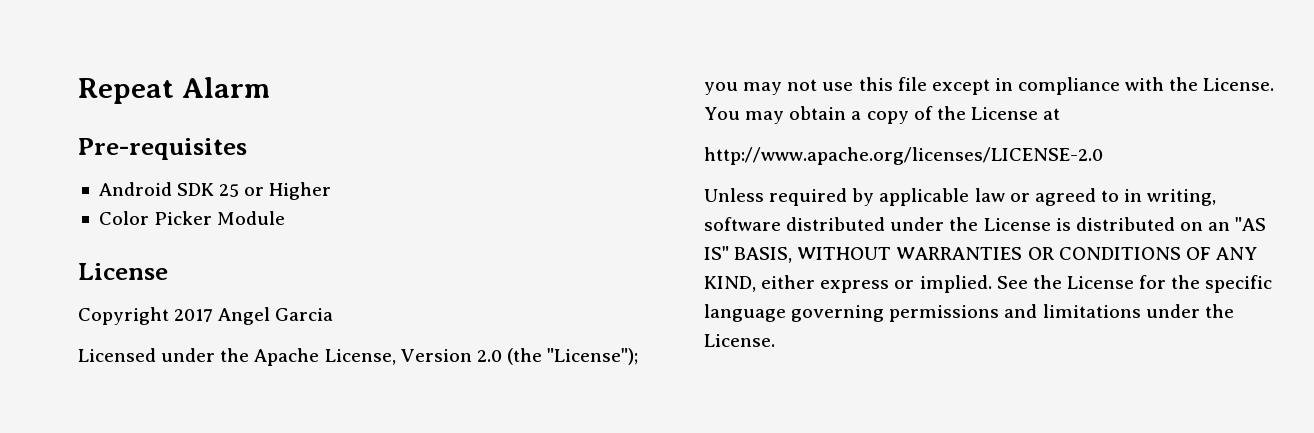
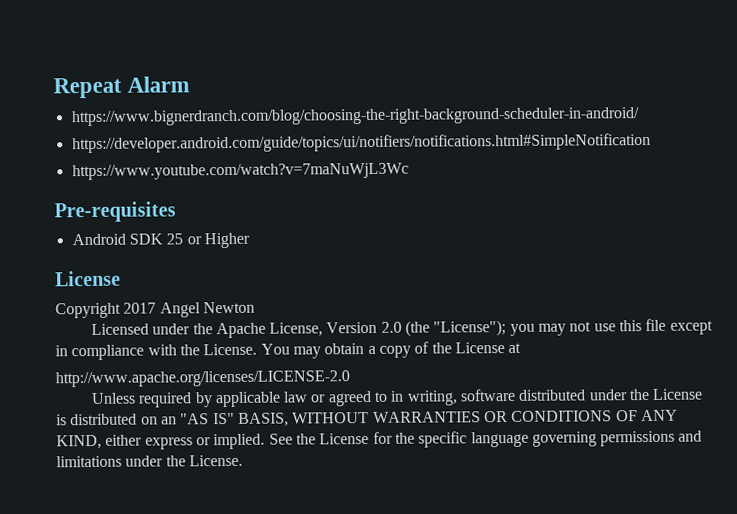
(270, 87) none -> [70,107,640,127] [71,132,651,154] [71,162,409,181] // https://www.bignerdranch.com/blog/choosing-the-right-background-scheduler-in-android/ // https://developer.android.com/guide/topics/ui/notifiers/notifications.html#SimpleNotification // https://www.youtube.com/watch?v=7maNuWjL3Wc
[98,211,286,225] // Color Picker Module -> (250, 240) none
[275,308,334,321] Garcia -> [202,301,255,314] Newton

